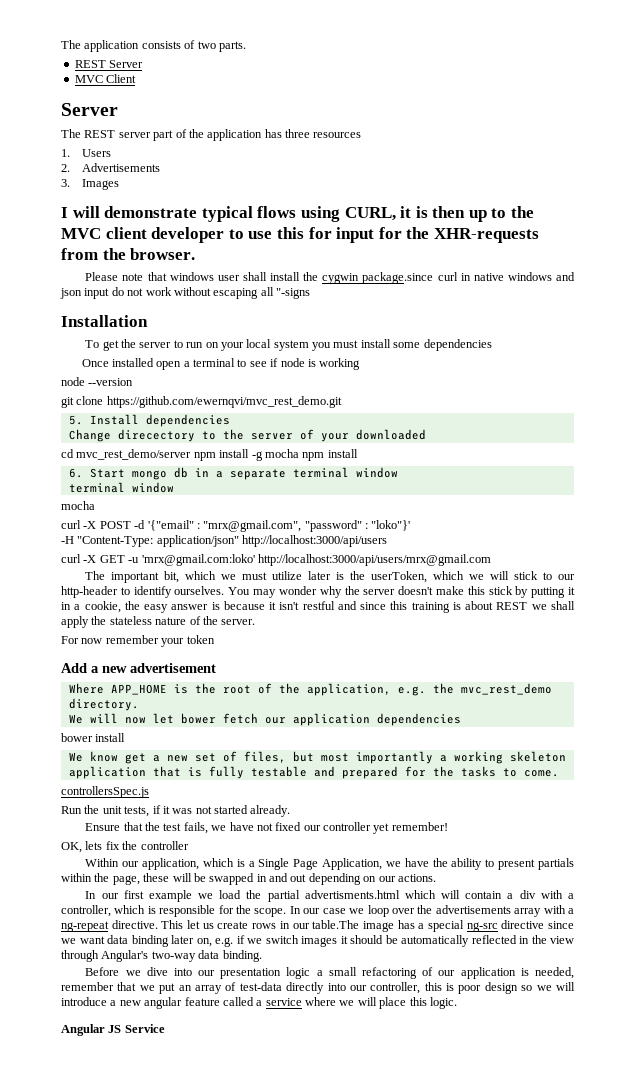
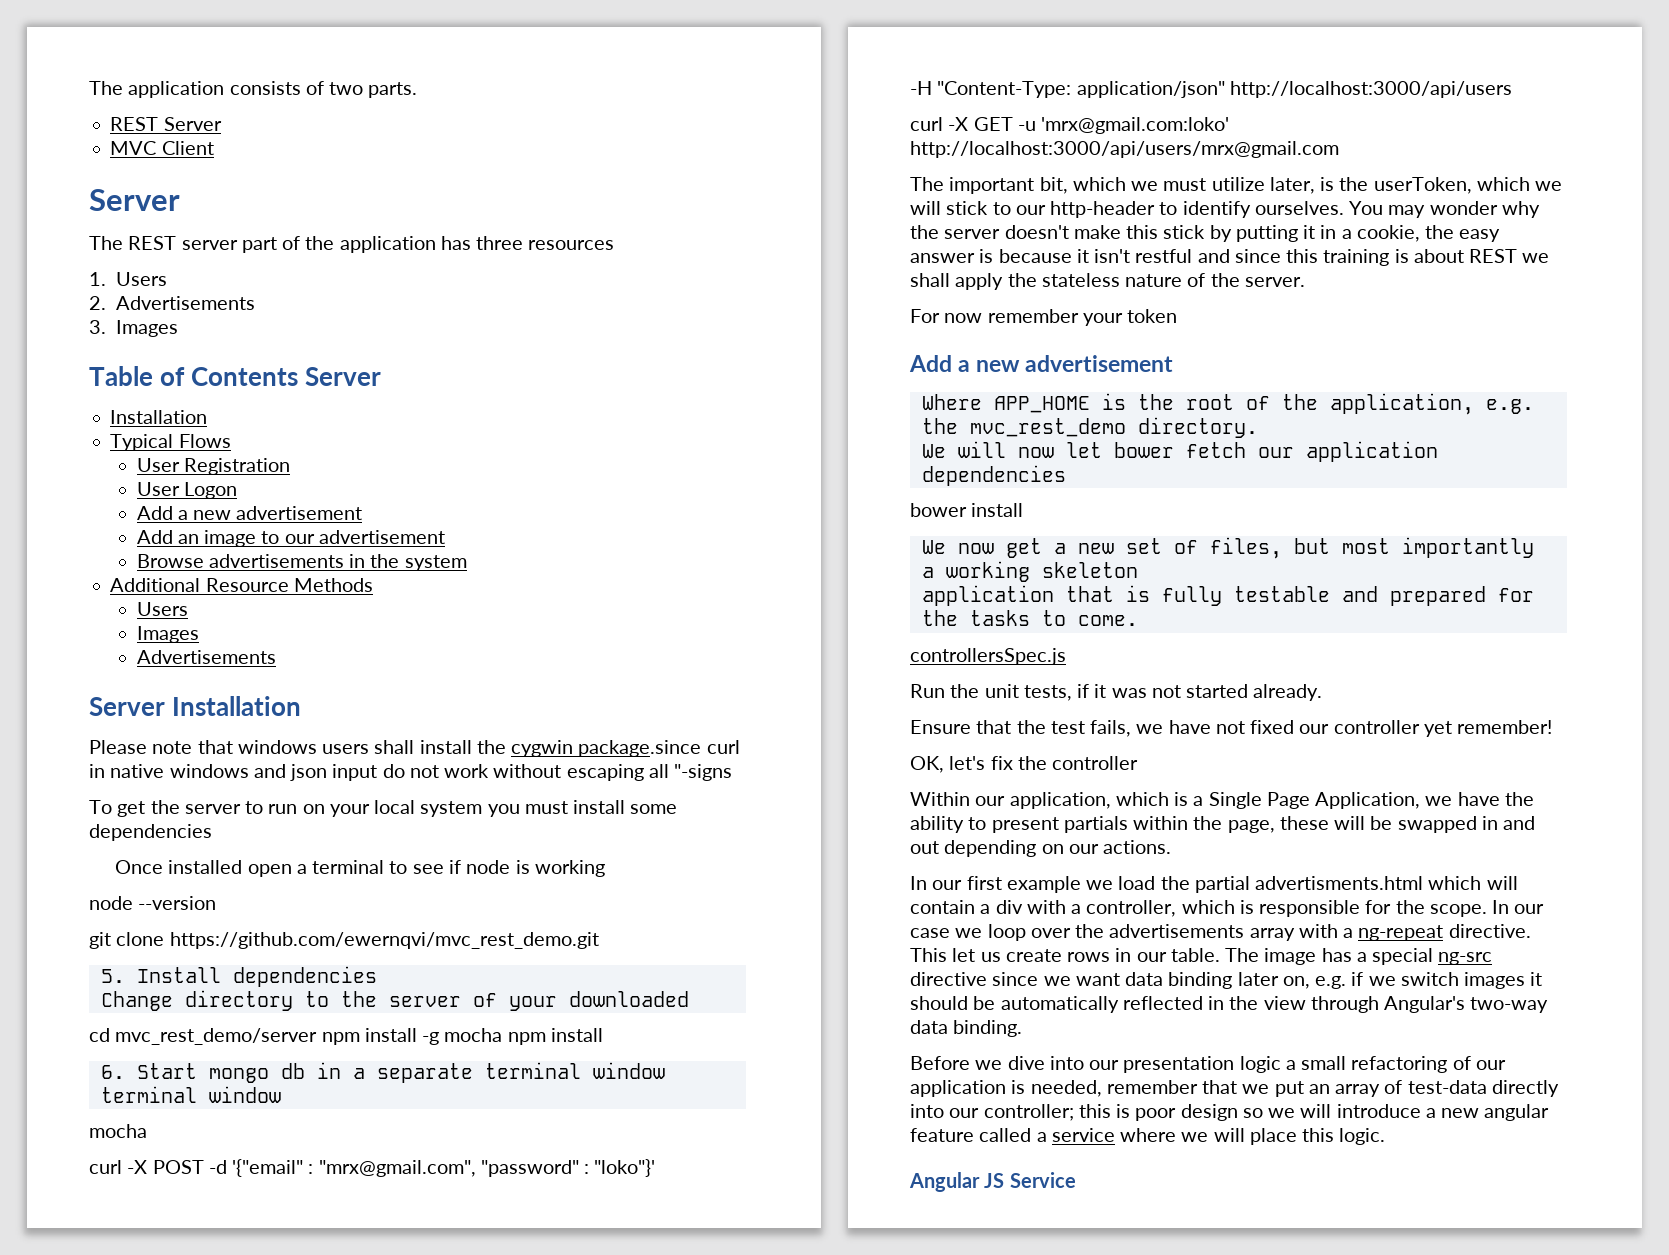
[61,206,535,222] [61,227,539,243] [61,248,196,260] I will demonstrate typical flows using CURL, it is then up to the MVC client developer to use this for input for the XHR-requests from the browser. -> [89,366,382,386] [110,410,208,424] [110,434,231,451] [136,458,290,475] [136,482,237,499] [136,506,363,520] [136,530,445,547] [136,554,467,571] [110,578,373,592] [136,602,188,616] [136,626,199,643] [136,650,276,664] [89,696,302,716] Table of Contents Server // Installation // Typical Flows // User Registration // User Logon // Add a new advertisement // Add an image to our advertisement // Browse advertisements in the system // Additional Resource Methods // Users // Images // Advertisements // Server Installation
[217,275,240,281] user -> [322,744,370,754] users
[61,315,148,327] // Installation -> (733, 772) none
[117,429,195,442] direcectory -> [184,990,293,1011] directory
[308,571,332,580] later -> [1269,177,1315,194] later,
[89,751,118,762] know -> [957,543,994,554] now
[85,841,103,850] lets -> [949,756,986,770] let's
[312,920,360,929] table.The -> [1170,948,1260,962] table. The
[370,982,421,994] controller, -> [983,1104,1074,1121] controller;

